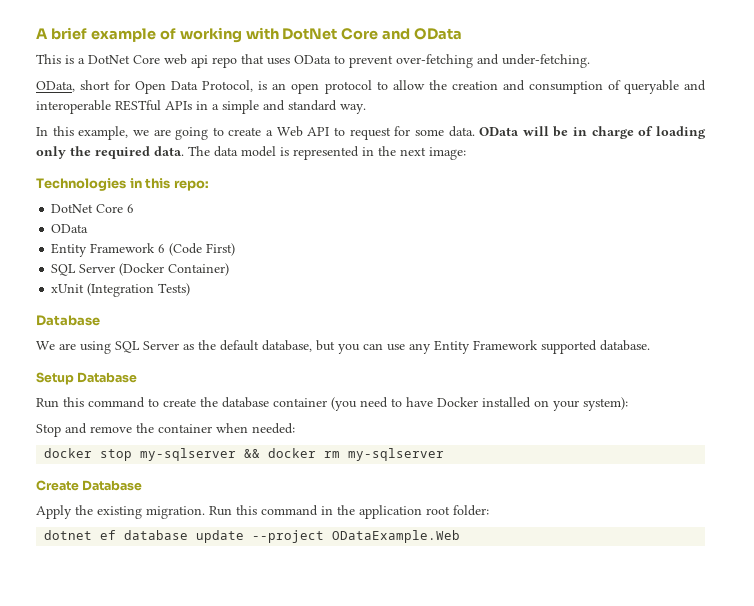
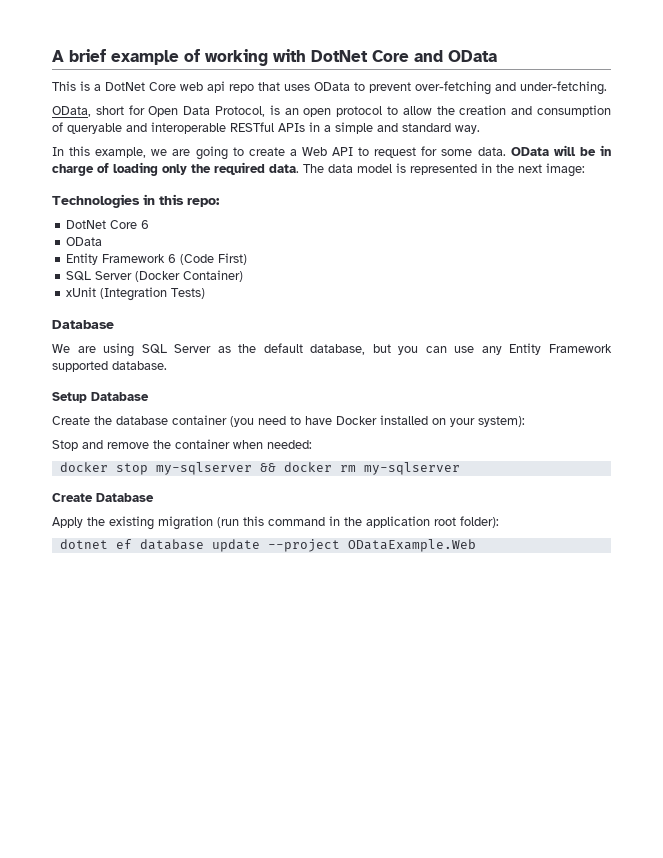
[36,397,196,408] Run this command to create -> [52,416,90,425] Create
[146,506,232,519] migration. Run -> [158,516,239,530] migration (run
[453,505,489,516] folder: -> [460,516,499,528] folder):

